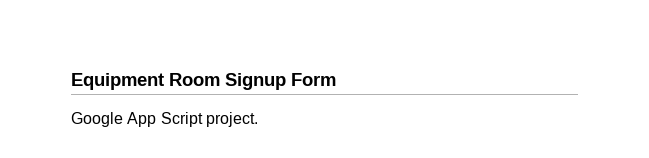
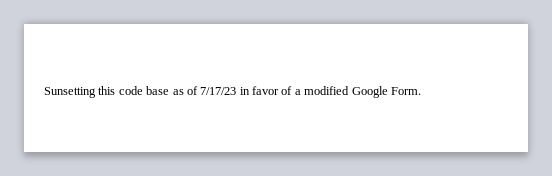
[71,73,336,90] [71,112,258,127] Equipment Room Signup Form // Google App Script project. -> [44,86,421,98] Sunsetting this code base as of 7/17/23 in favor of a modified Google Form.

